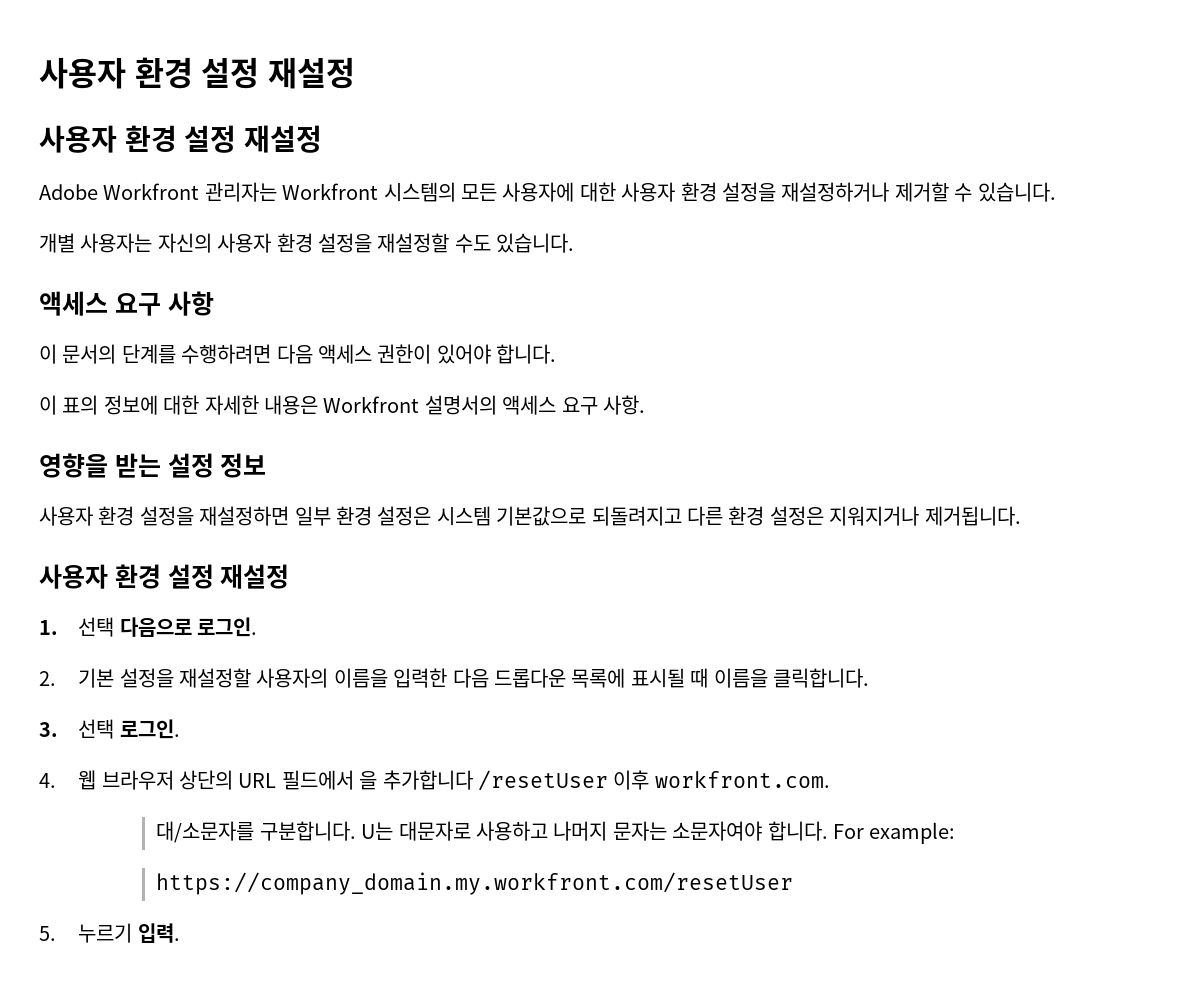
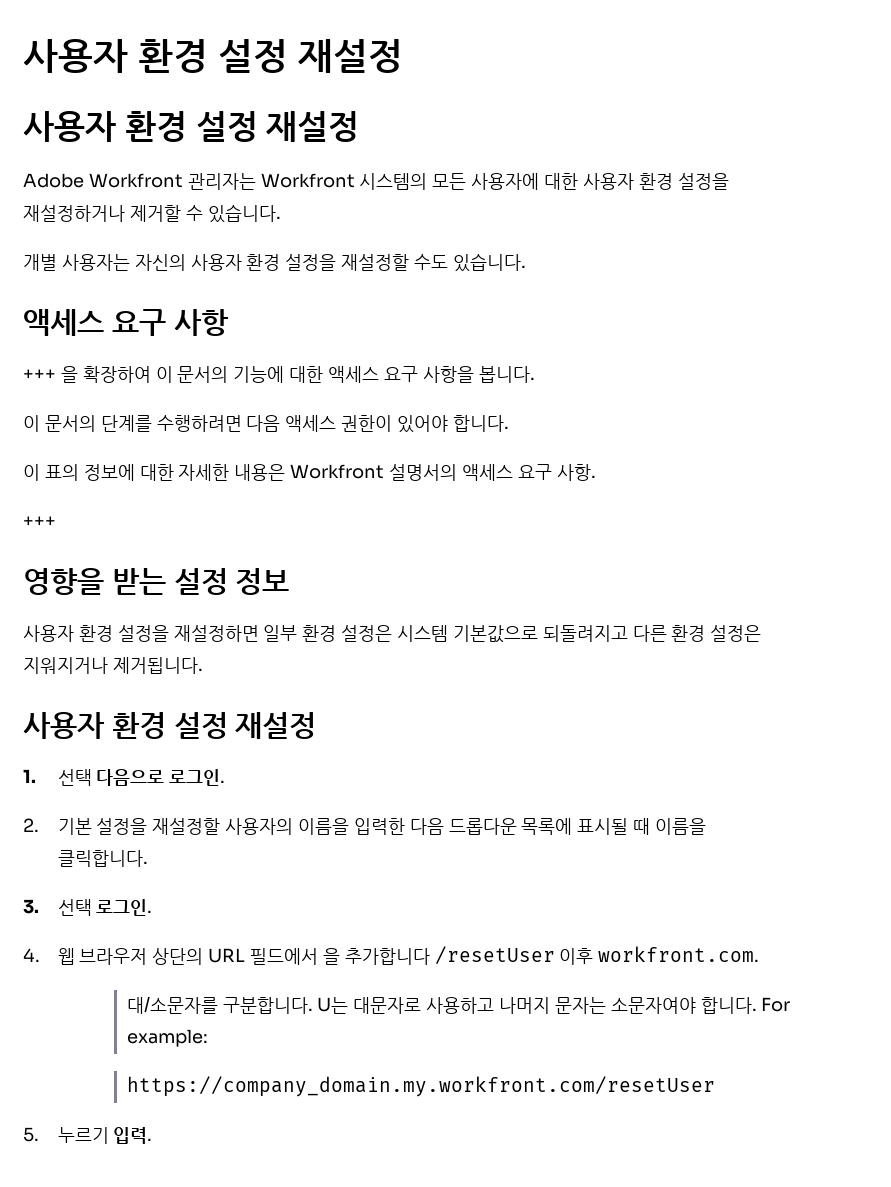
(214, 303) none -> [23,366,535,383] // +++ 을 확장하여 이 문서의 기능에 대한 액세스 요구 사항을 봅니다.
(645, 405) none -> [23,516,56,527] // +++

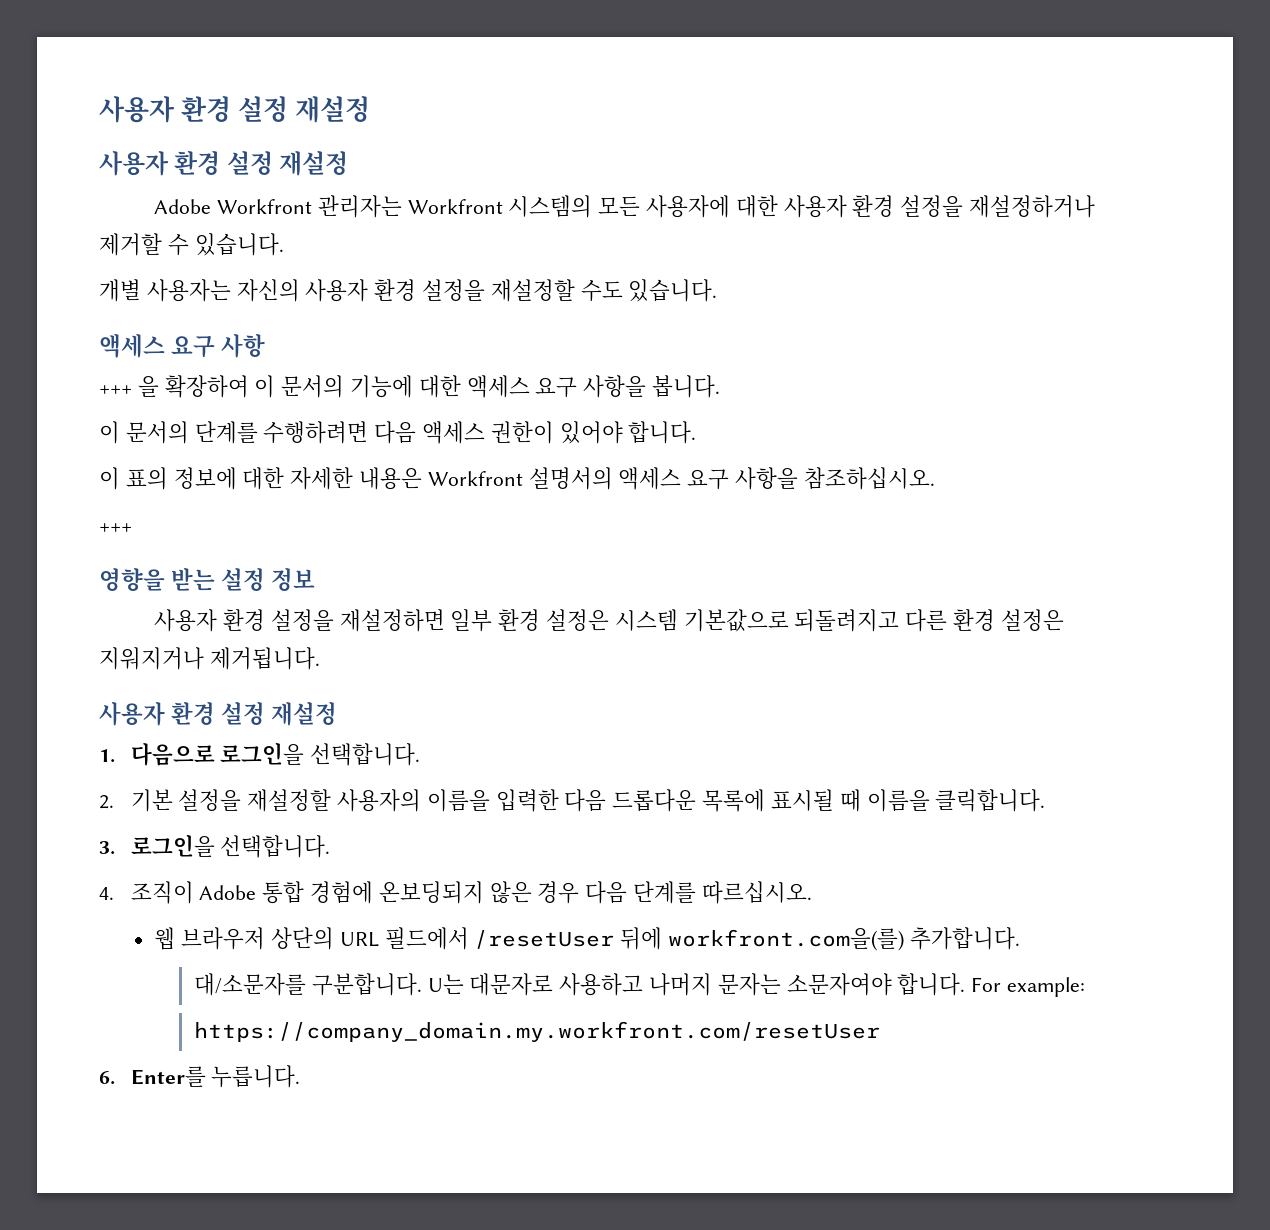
[556,464,596,481] 사항. -> [735,467,935,490] 사항을 참조하십시오.
[57,769,226,786] 선택 다음으로 로그인. -> [130,743,421,766] 다음으로 로그인을 선택합니다.
[57,899,153,916] 선택 로그인. -> [130,835,331,858] 로그인을 선택합니다.
(40, 955) none -> [130,881,812,904] 조직이 Adobe 통합 경험에 온보딩되지 않은 경우 다음 단계를 따르십시오. //
[322,946,760,965] 을 추가합니다 /resetUser 이후 workfront.com. -> [474,927,1020,951] /resetUser 뒤에 workfront.com을(를) 추가합니다.
[23,1127,153,1144] 5. 누르기 입력. -> [99,1065,301,1088] 6. Enter를 누릅니다.

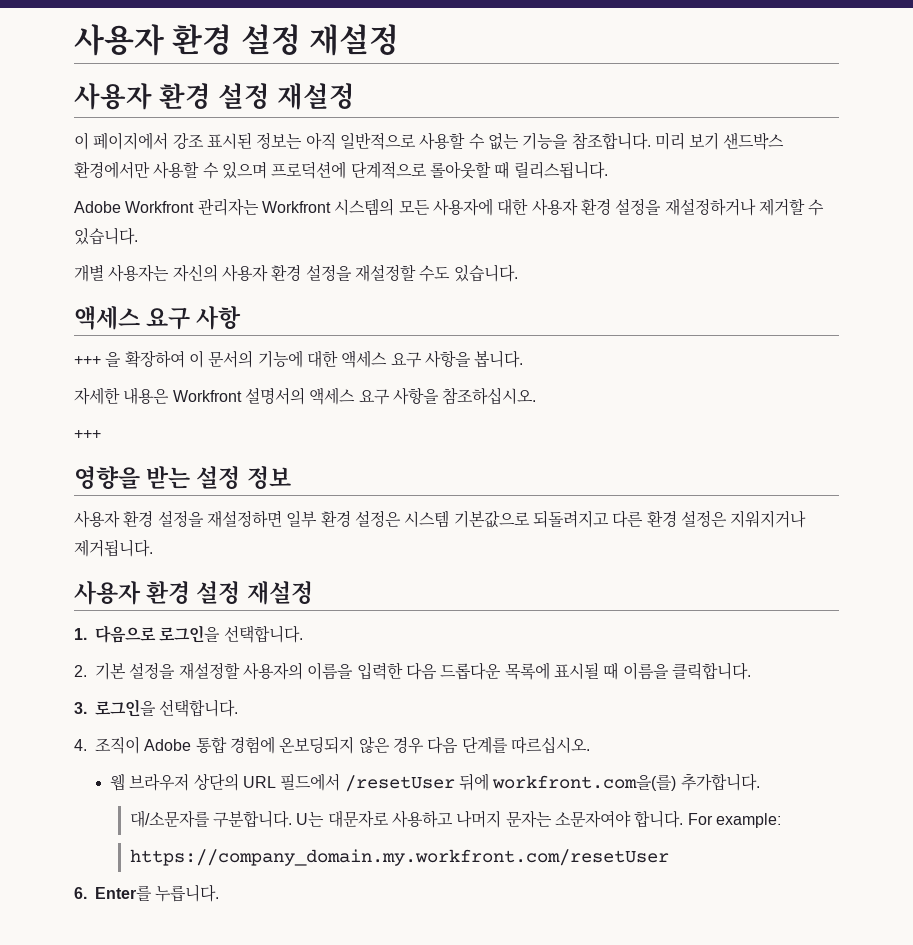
(349, 163) none -> [74,132,785,150] [74,161,608,179] // 이 페이지에서 강조 표시된 정보는 아직 일반적으로 사용할 수 없는 기능을 참조합니다. 미리 보기 샌드박스 환경에서만 사용할 수 있으며 프로덕션에 단계적으로 롤아웃할 때 릴리스됩니다.
[99,421,697,444] [99,467,285,490] 이 문서의 단계를 수행하려면 다음 액세스 권한이 있어야 합니다. // 이 표의 정보에 대한 -> (524, 359) none

